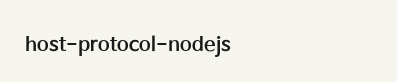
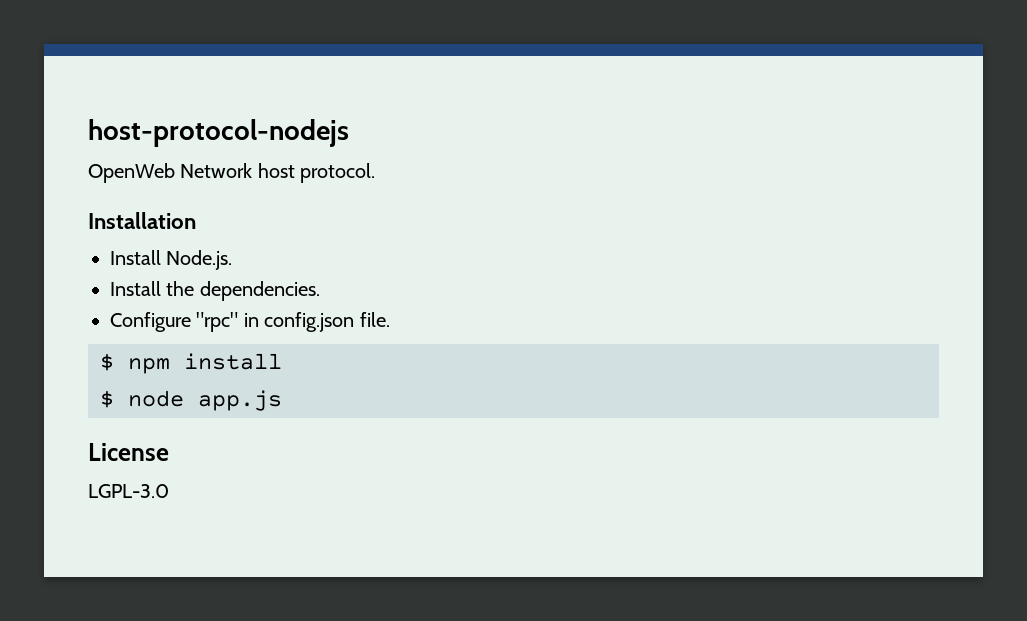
(231, 46) none -> [88,163,376,183] [88,212,196,229] [110,250,233,270] [110,281,320,301] [110,312,390,332] [100,353,282,374] [100,390,282,411] [88,443,169,461] [88,484,169,498] // OpenWeb Network host protocol. // Installation // Install Node.js. // Install the dependencies. // Configure "rpc" in config.json file. // $ npm install // $ node app.js // License // LGPL-3.0

